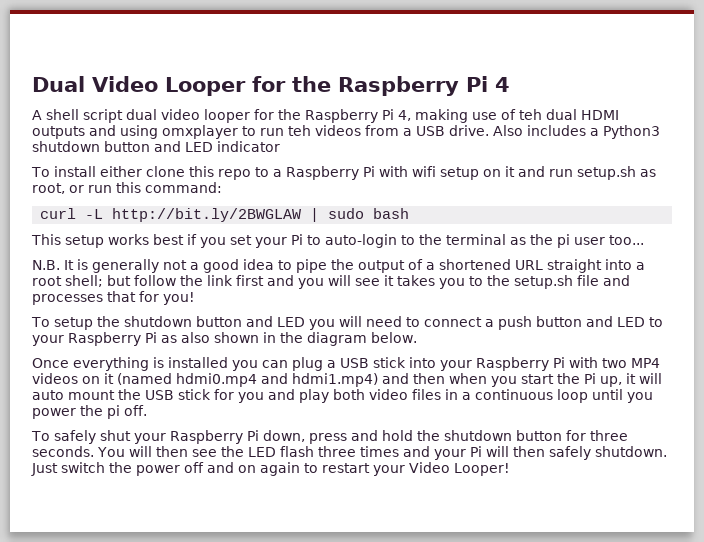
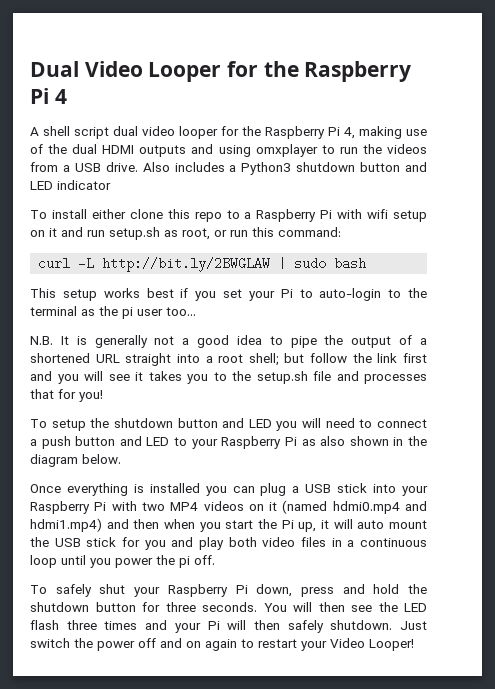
[519,109,542,120] teh -> [48,144,68,154] the
[288,125,311,136] teh -> [362,144,382,154] the

